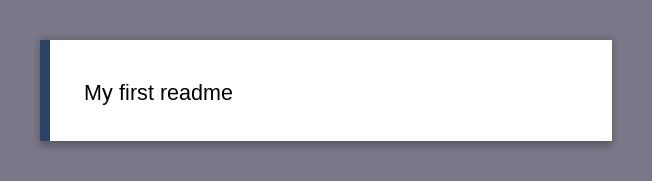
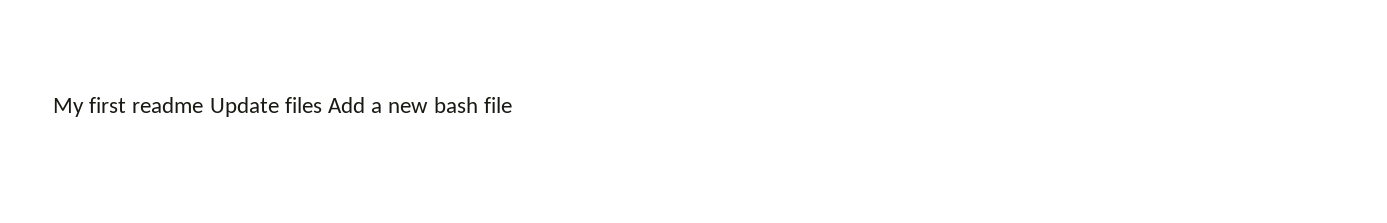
(233, 92) none -> [209,97,512,117] Update files Add a new bash file

